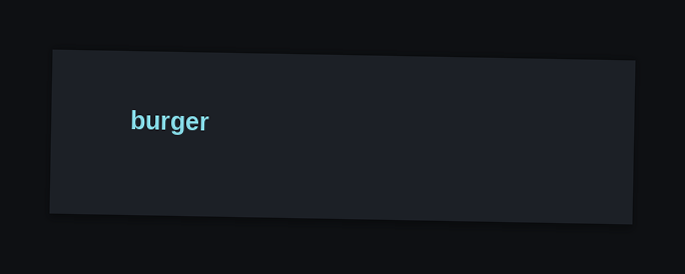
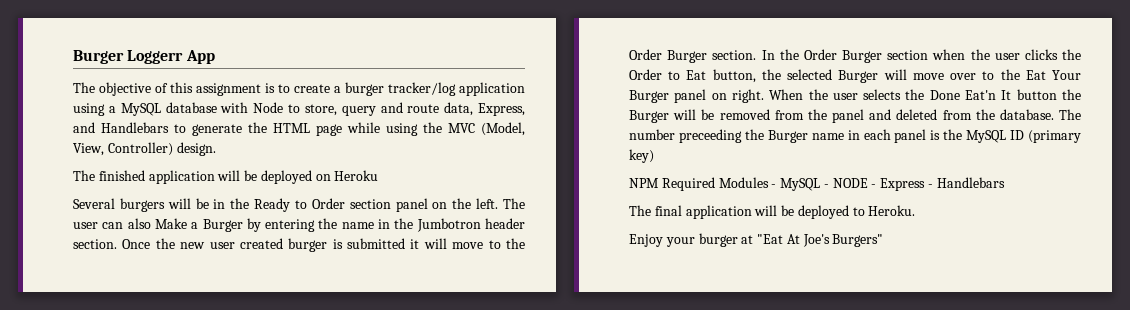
[130,110,210,136] burger -> [73,50,215,64] [73,82,525,96] [73,102,525,116] [73,122,525,136] [73,142,216,156] [73,170,379,184] [73,198,525,212] [73,218,526,232] [73,238,525,252] [629,49,1081,63] [629,69,1081,83] [629,89,1081,103] [629,109,1081,123] [629,129,1081,143] [629,149,654,163] [629,177,1005,191] [629,205,916,219] [629,233,884,247] Burger Loggerr App // The objective of this assignment is to create a burger tracker/log application using a MySQL database with Node to store, query and route data, Express, and Handlebars to generate the HTML page while using the MVC (Model, View, Controller) design. // The finished application will be deployed on Heroku // Several burgers will be in the Ready to Order section panel on the left. The user can also Make a Burger by entering the name in the Jumbotron header section. Once the new user created burger is submitted it will move to the Order Burger section. In the Order Burger section when the user clicks the Order to Eat button, the selected Burger will move over to the Eat Your Burger panel on right. When the user selects the Done Eat'n It button the Burger will be removed from the panel and deleted from the database. The number preceeding the Burger name in each panel is the MySQL ID (primary key) // NPM Required Modules - MySQL - NODE - Express - Handlebars // The final application will be deployed to Heroku. // Enjoy your burger at "Eat At Joe's Burgers"

